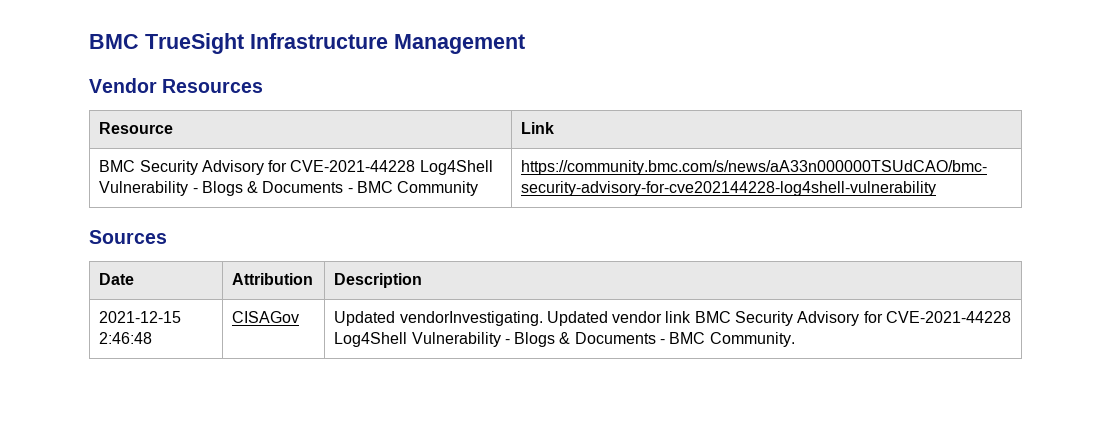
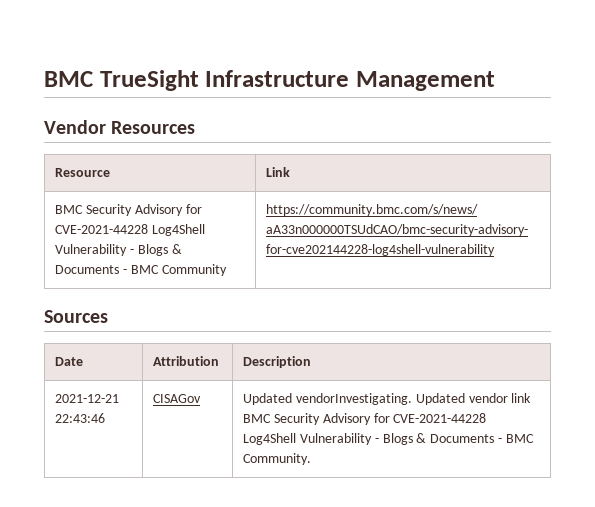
[99,311,182,323] [99,332,153,344] 2021-12-15 2:46:48 -> [55,394,120,403] [55,413,106,423] 2021-12-21 22:43:46

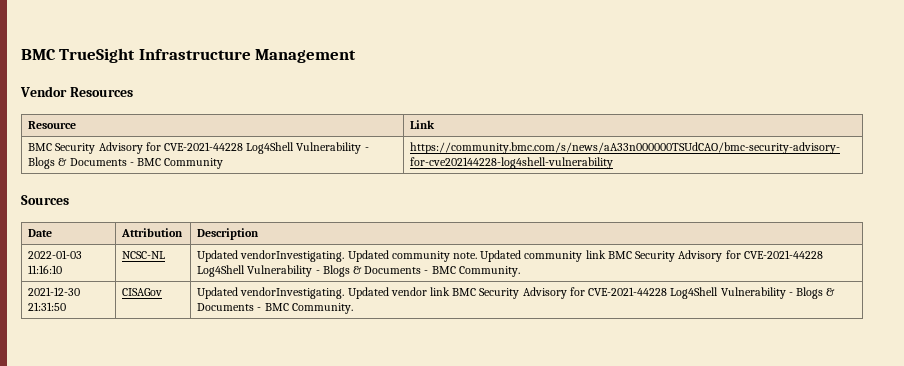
[55,394,120,403] [55,413,106,423] 2021-12-21 22:43:46 -> [28,250,83,259] [28,265,63,274] [122,251,166,259] [197,250,823,262] [197,265,520,277] [28,287,81,296] [28,302,67,311] 2022-01-03 11:16:10 | NCSC-NL | Updated vendorInvestigating. Updated community note. Updated community link BMC Security Advisory for CVE-2021-44228 Log4Shell Vulnerability - Blogs & Documents - BMC Community. // 2021-12-30 21:31:50

